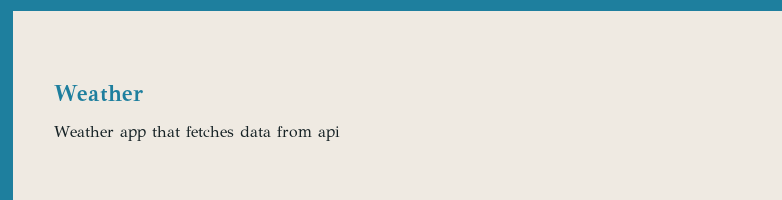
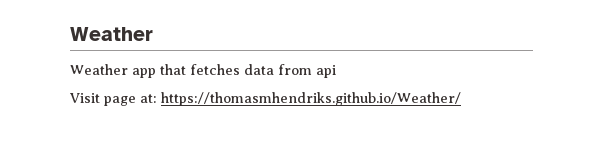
(340, 133) none -> [69,92,461,106] // Visit page at: https://thomasmhendriks.github.io/Weather/

